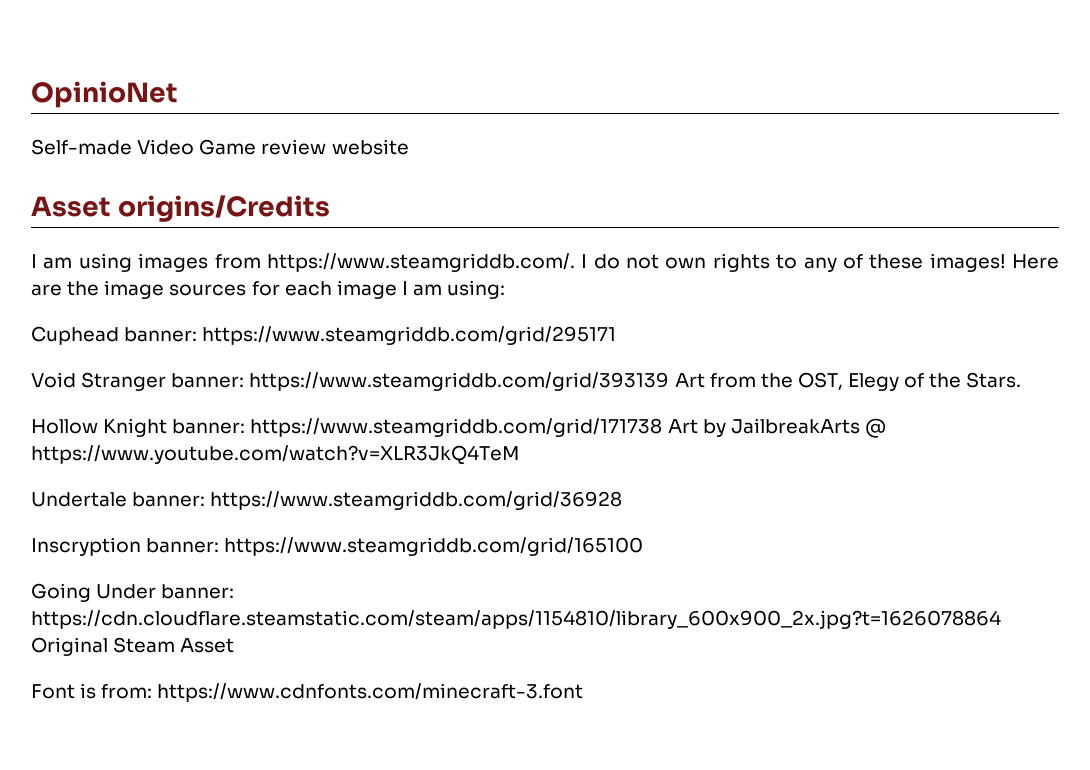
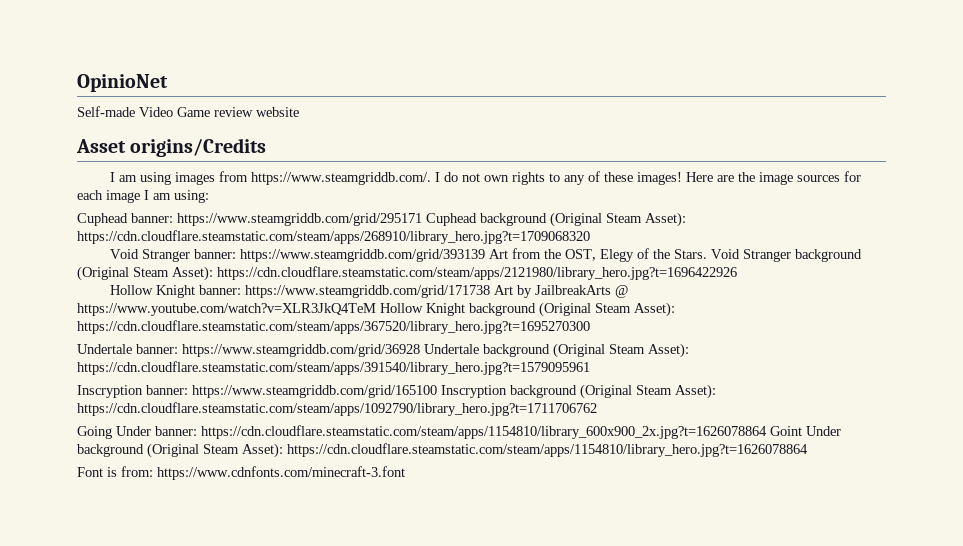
(617, 335) none -> [426,212,686,227] [77,230,590,244] Cuphead background (Original Steam Asset): https://cdn.cloudflare.steamstatic.com/steam/apps/268910/library_hero.jpg?t=1709068320
(1022, 380) none -> [710,249,862,262] [77,266,737,281] Void Stranger background (Original Steam Asset): https://cdn.cloudflare.steamstatic.com/steam/apps/2121980/library_hero.jpg?t=1696422926
[31,491,623,510] [31,537,644,556] [31,583,235,602] [31,610,1001,629] [31,637,235,656] // Undertale banner: https://www.steamgriddb.com/grid/36928 // Inscryption banner: https://www.steamgriddb.com/grid/165100 // Going Under banner: https://cdn.cloudflare.steamstatic.com/steam/apps/1154810/library_600x900_2x.jpg?t=1626078864 Original Steam Asset -> [380,302,675,317] [77,320,590,334] [77,343,689,358] [77,361,590,375] [77,384,716,399] [77,402,597,416] [77,425,841,439] [77,443,808,458] Hollow Knight background (Original Steam Asset): https://cdn.cloudflare.steamstatic.com/steam/apps/367520/library_hero.jpg?t=1695270300 // Undertale banner: https://www.steamgriddb.com/grid/36928 Undertale background (Original Steam Asset): https://cdn.cloudflare.steamstatic.com/steam/apps/391540/library_hero.jpg?t=1579095961 // Inscryption banner: https://www.steamgriddb.com/grid/165100 Inscryption background (Original Steam Asset): https://cdn.cloudflare.steamstatic.com/steam/apps/1092790/library_hero.jpg?t=1711706762 // Going Under banner: https://cdn.cloudflare.steamstatic.com/steam/apps/1154810/library_600x900_2x.jpg?t=1626078864 Goint Under background (Original Steam Asset): https://cdn.cloudflare.steamstatic.com/steam/apps/1154810/library_hero.jpg?t=1626078864

